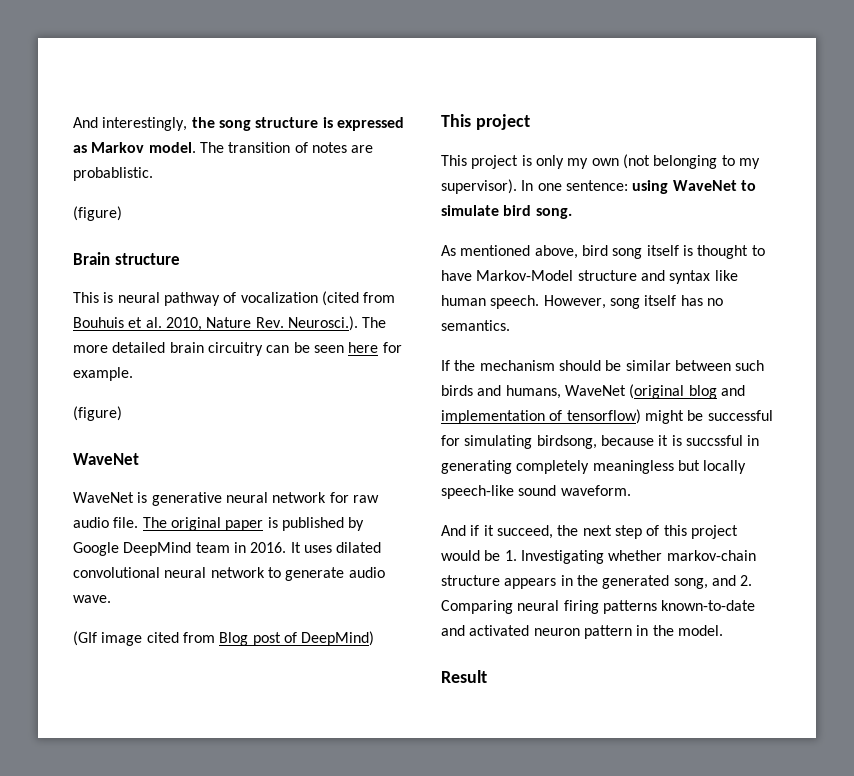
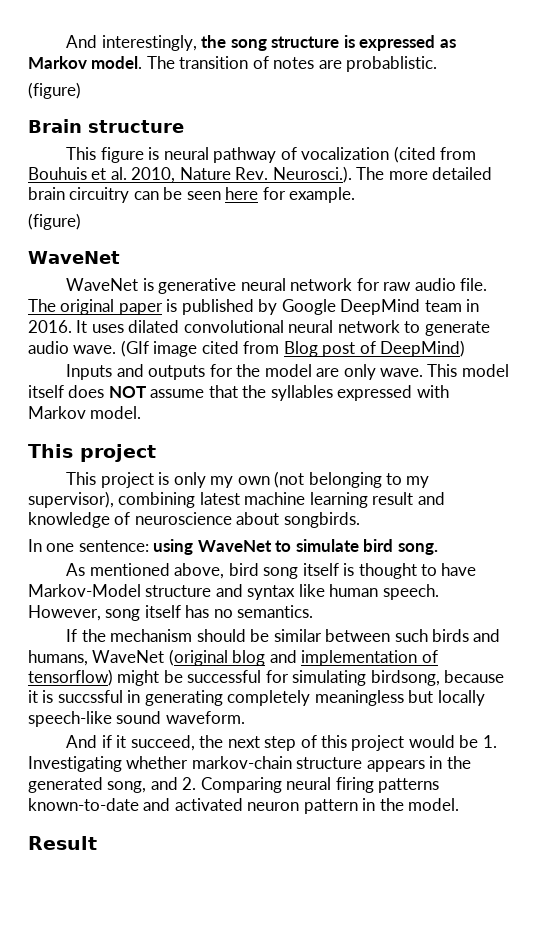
(99, 297) none -> [100,147,144,163] figure
(111, 599) // -> (117, 349) none
(375, 638) none -> [66,364,509,380] [28,385,449,401] [28,406,142,419] // Inputs and outputs for the model are only wave. This model itself does NOT assume that the syllables expressed with Markov model.
[441,179,517,194] supervisor). -> [28,491,445,508] [28,512,360,528] supervisor), combining latest machine learning result and knowledge of neuroscience about songbirds. //

